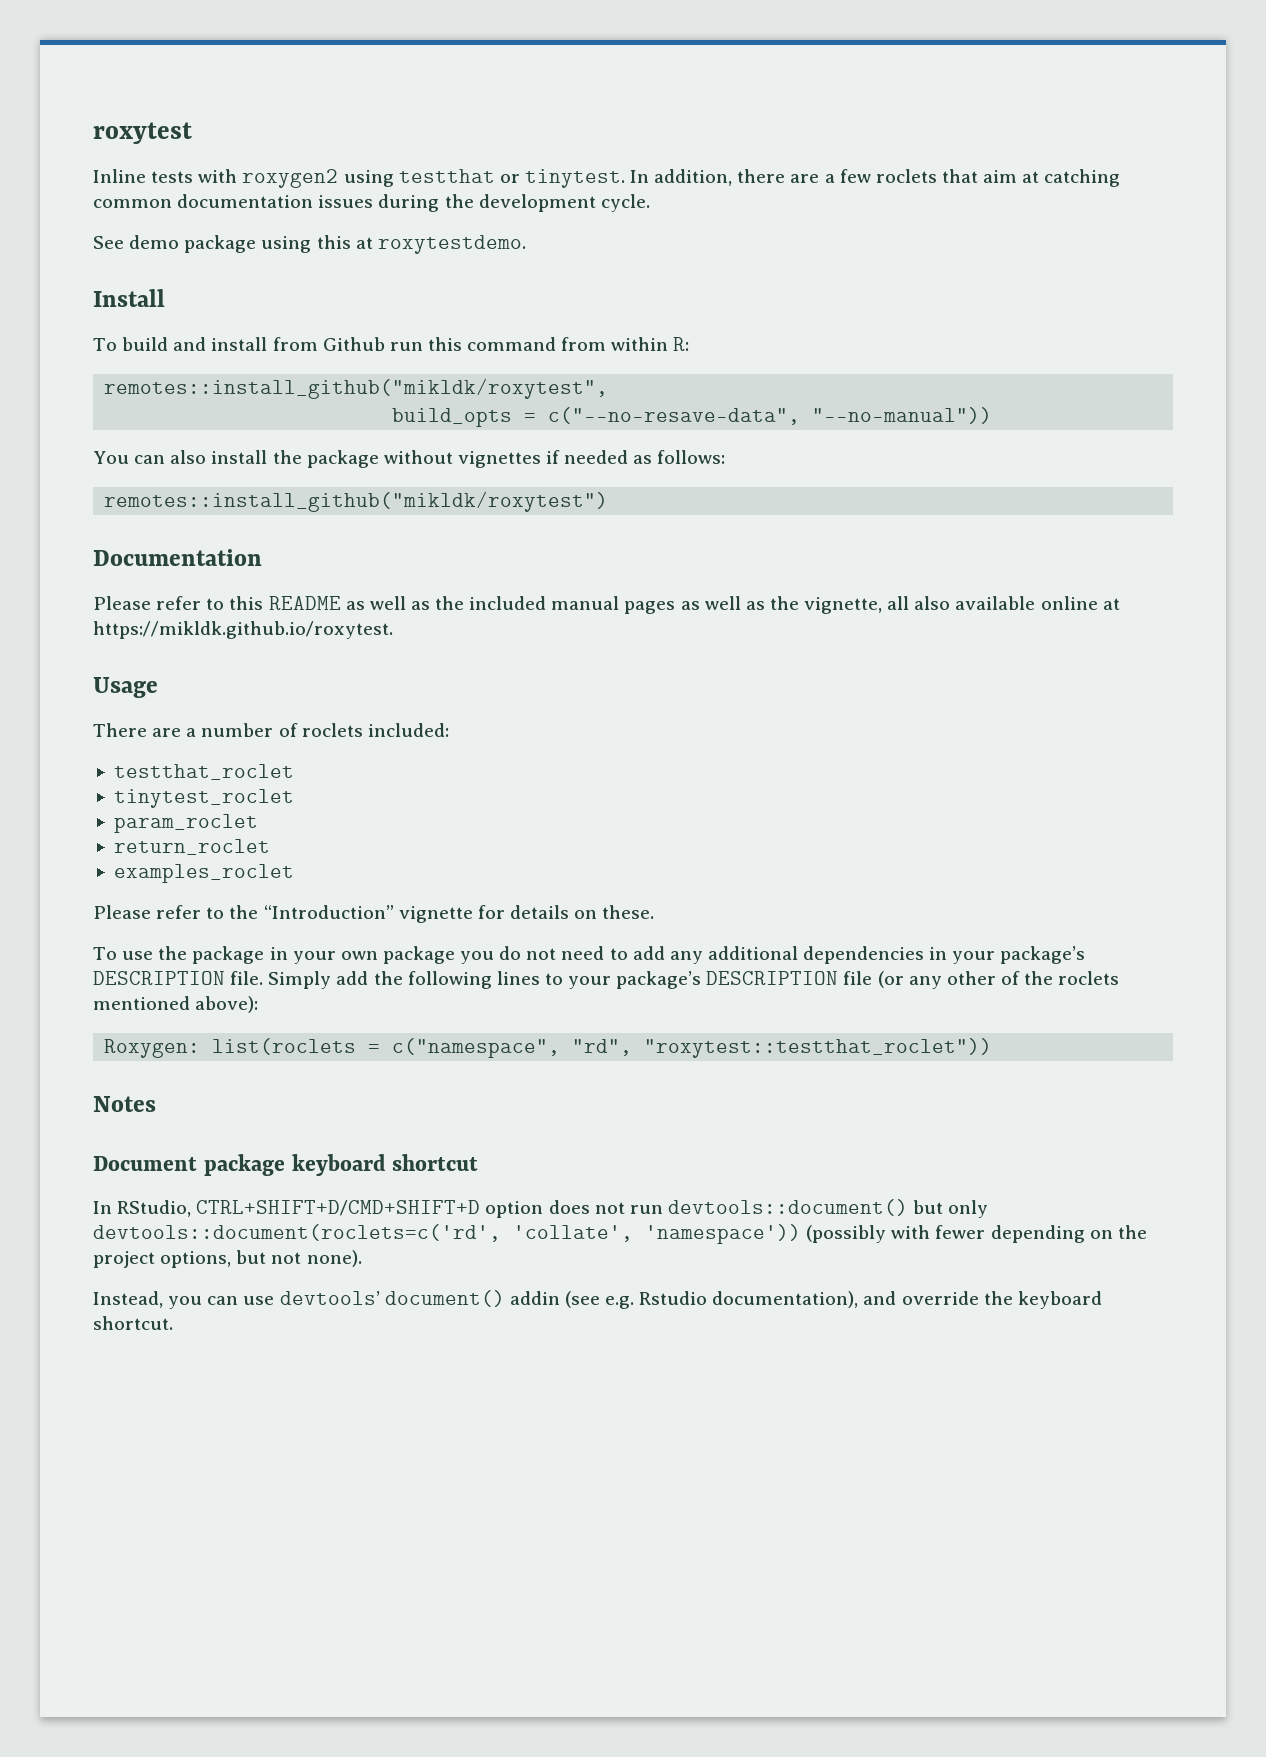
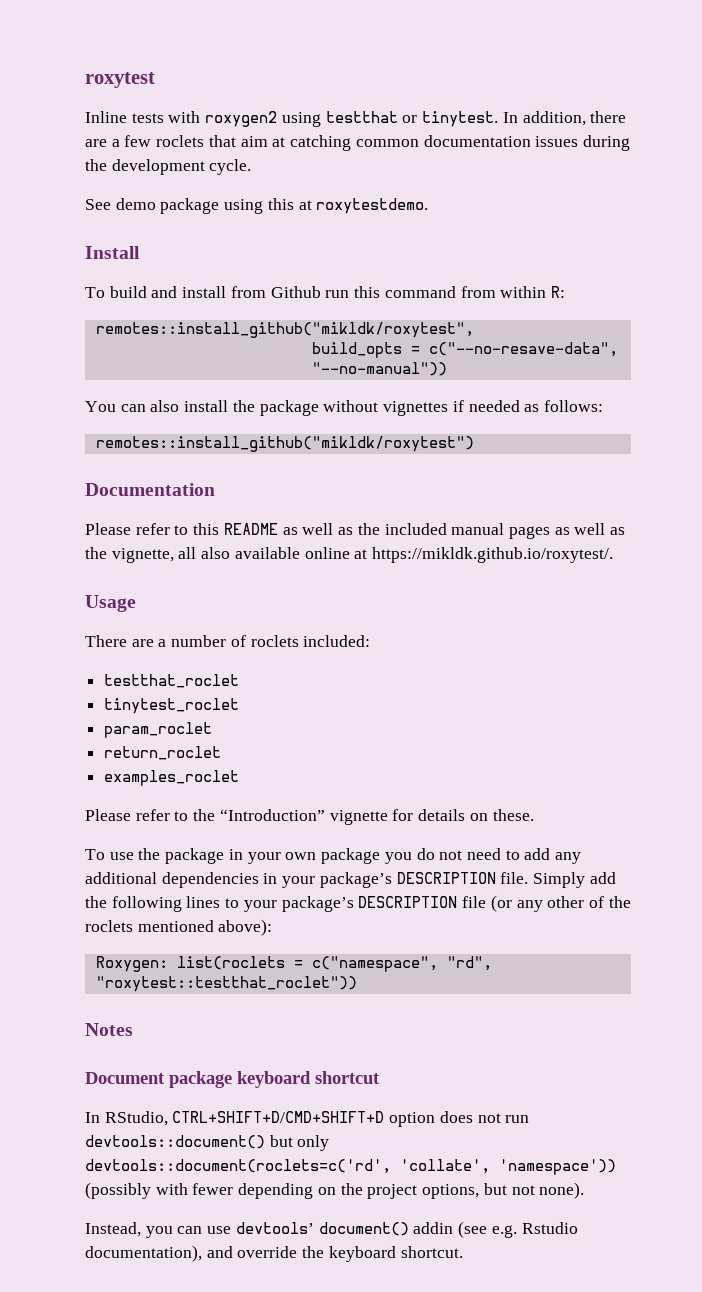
[93,621,393,639] https://mikldk.github.io/roxytest. -> [372,547,614,563] https://mikldk.github.io/roxytest/.

